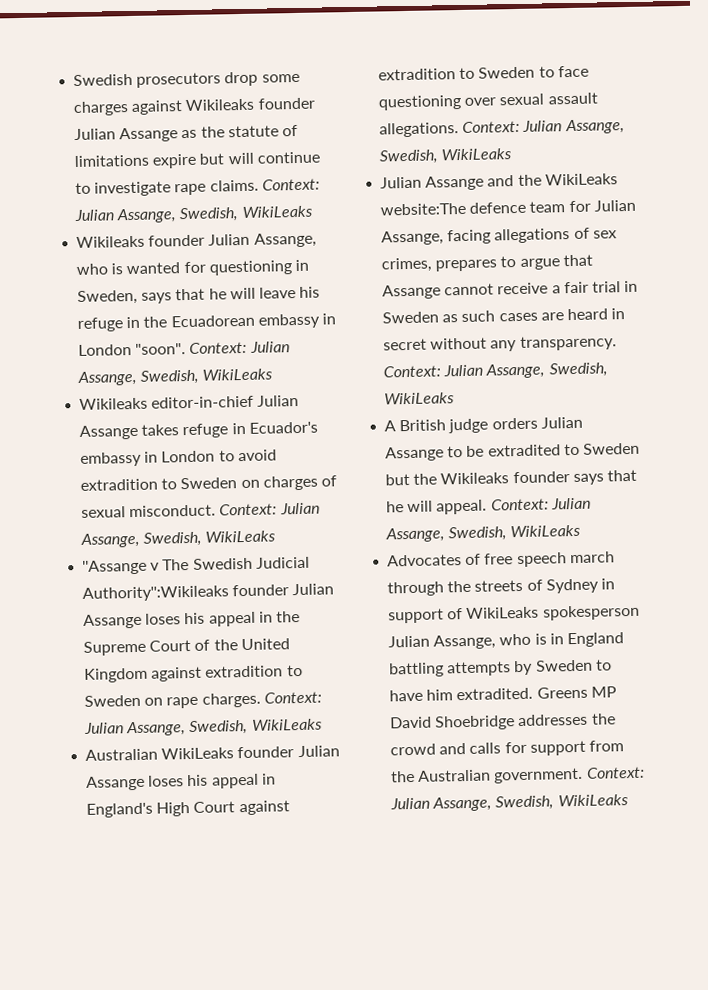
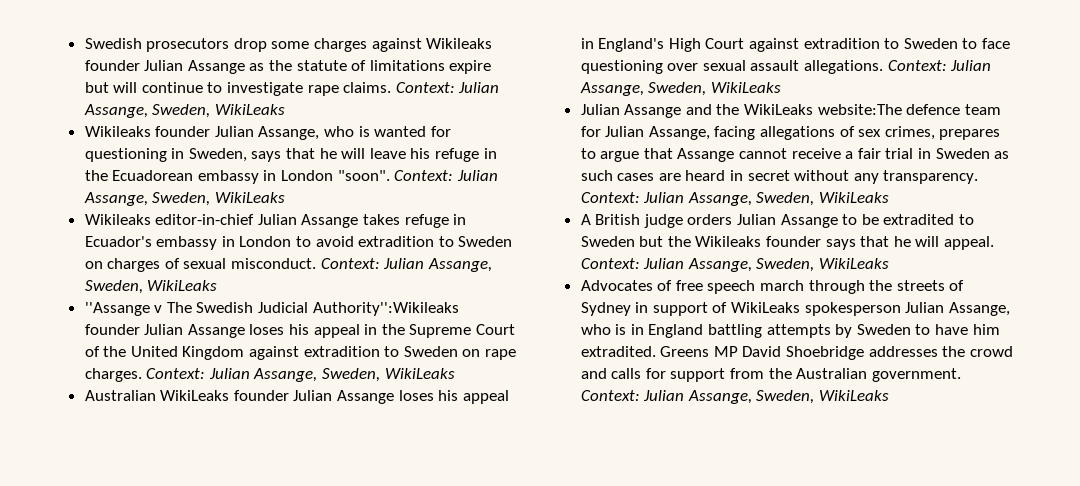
[179,207,240,223] Swedish, -> [152,104,211,118] Sweden,
[140,369,200,385] Swedish, -> [152,192,211,206] Sweden,
[143,531,203,547] Swedish, -> [84,280,143,294] Sweden,
[189,719,249,736] Swedish, -> [322,368,381,382] Sweden,
[379,149,439,165] Swedish, -> [648,82,707,96] Sweden,
[548,362,608,378] Swedish, -> [756,192,815,206] Sweden,
[448,526,508,542] Swedish, -> [756,258,815,272] Sweden,
[495,795,555,811] Swedish, -> [756,390,815,404] Sweden,

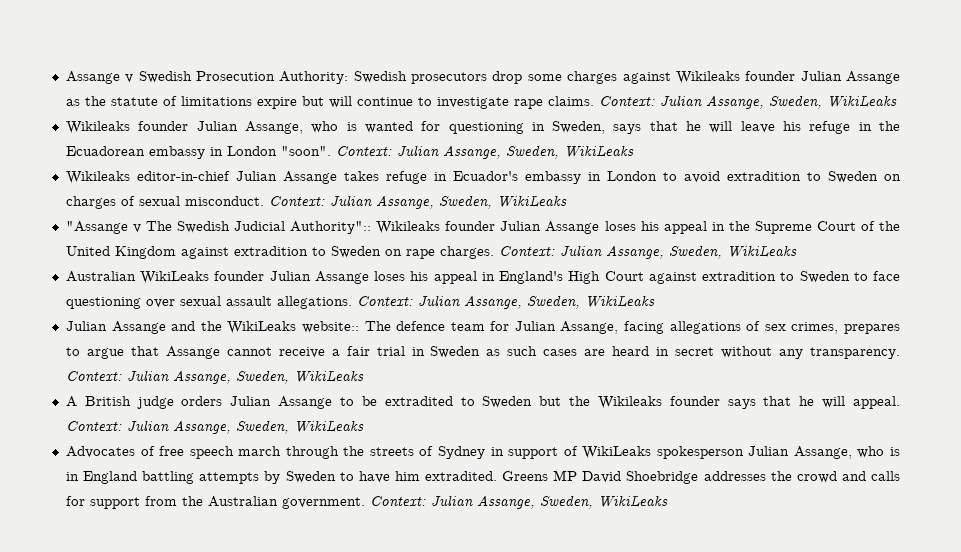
(84, 43) none -> [65,71,349,84] Assange v Swedish Prosecution Authority:
[84,302,150,316] ''Assange -> [65,221,128,234] "Assange
[312,302,459,316] Authority'':Wikileaks -> [290,221,441,234] Authority":: Wikileaks
[817,104,902,115] website:The -> [301,321,391,333] website:: The

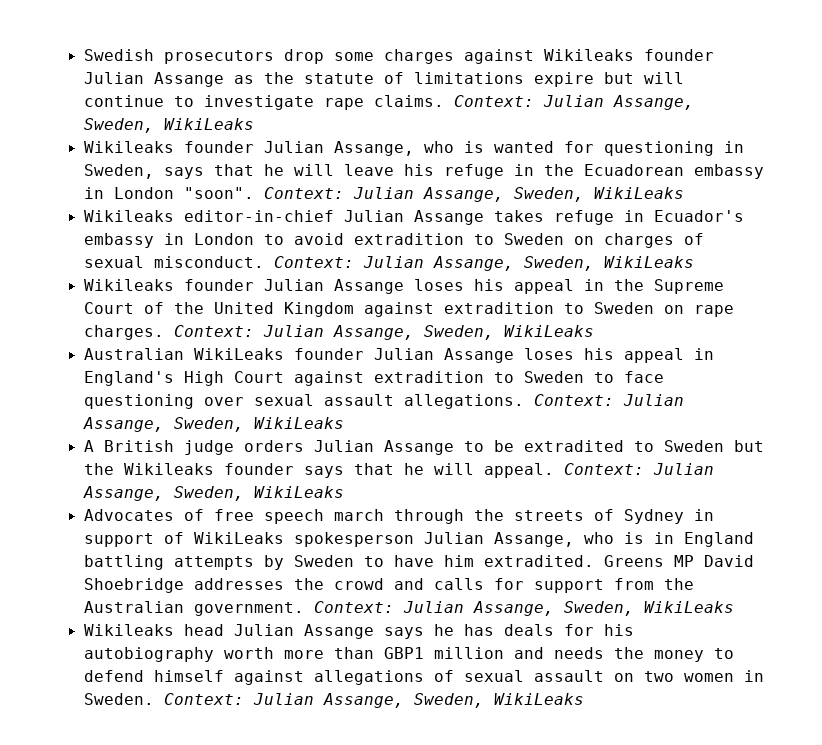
[65,71,349,84] Assange v Swedish Prosecution Authority: -> (83, 55) none
[65,221,372,234] "Assange v The Swedish Judicial Authority":: -> (694, 262) none
[65,321,900,334] [65,346,900,359] [65,370,364,384] // Julian Assange and the WikiLeaks website:: The defence team for Julian Assange, facing allegations of sex crimes, prepares to argue that Assange cannot receive a fair trial in Sweden as such cases are heard in secret without any transparency. Context: Julian Assange, Sweden, WikiLeaks -> (344, 423) none
(668, 501) none -> [83,624,634,639] [83,647,734,662] [83,670,764,685] [83,693,584,708] // Wikileaks head Julian Assange says he has deals for his autobiography worth more than GBP1 million and needs the money to defend himself against allegations of sexual assault on two women in Sweden. Context: Julian Assange, Sweden, WikiLeaks

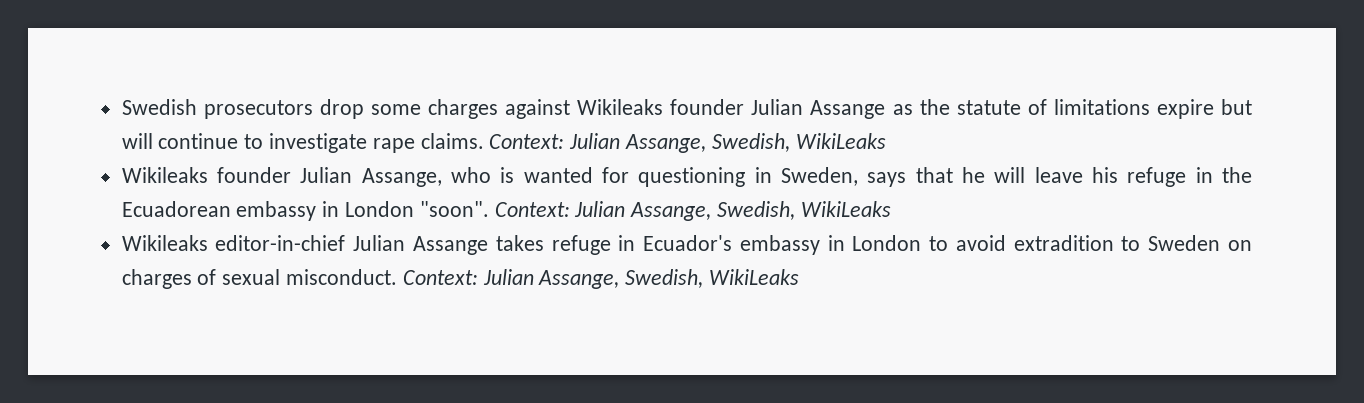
[83,118,154,133] Sweden, -> [711,133,790,152] Swedish,
[513,187,584,202] Sweden, -> [717,201,796,220] Swedish,
[523,256,694,271] [83,279,724,294] [83,302,734,317] [83,325,594,340] [83,348,714,363] [83,371,664,386] [83,394,684,409] [82,417,344,432] [83,440,764,455] [83,463,714,478] [82,486,344,501] [83,509,714,524] [83,532,754,547] [83,555,754,570] [83,578,694,593] [83,601,734,616] [83,624,634,639] [83,647,734,662] [83,670,764,685] [83,693,584,708] Sweden, WikiLeaks // Wikileaks founder Julian Assange loses his appeal in the Supreme Court of the United Kingdom against extradition to Sweden on rape charges. Context: Julian Assange, Sweden, WikiLeaks // Australian WikiLeaks founder Julian Assange loses his appeal in England's High Court against extradition to Sweden to face questioning over sexual assault allegations. Context: Julian Assange, Sweden, WikiLeaks // A British judge orders Julian Assange to be extradited to Sweden but the Wikileaks founder says that he will appeal. Context: Julian Assange, Sweden, WikiLeaks // Advocates of free speech march through the streets of Sydney in support of WikiLeaks spokesperson Julian Assange, who is in England battling attempts by Sweden to have him extradited. Greens MP David Shoebridge addresses the crowd and calls for support from the Australian government. Context: Julian Assange, Sweden, WikiLeaks // Wikileaks head Julian Assange says he has deals for his autobiography worth more than GBP1 million and needs the money to defend himself against allegations of sexual assault on two women in Sweden. Context: Julian Assange, Sweden, WikiLeaks -> [625,269,800,288] Swedish, WikiLeaks

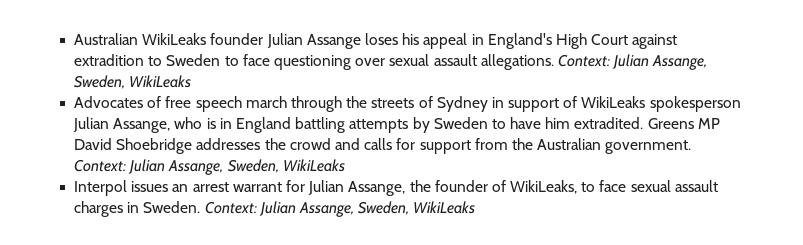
[121,99,1252,119] [121,133,886,153] [121,167,1252,187] [121,201,891,221] [121,235,1252,255] [121,269,704,289] Swedish prosecutors drop some charges against Wikileaks founder Julian Assange as the statute of limitations expire but will continue to investigate rape claims. Context: Julian Assange, Swedish, WikiLeaks // Wikileaks founder Julian Assange, who is wanted for questioning in Sweden, says that he will leave his refuge in the Ecuadorean embassy in London "soon". Context: Julian Assange, Swedish, WikiLeaks // Wikileaks editor-in-chief Julian Assange takes refuge in Ecuador's embassy in London to avoid extradition to Sweden on charges of sexual misconduct. Context: Julian Assange, Swedish, -> [74,33,678,49] [74,54,708,70] [74,75,192,89] [74,96,741,112] [73,117,720,133] [74,138,692,154] [74,159,345,175] [74,180,718,196] [74,201,410,217] Australian WikiLeaks founder Julian Assange loses his appeal in England's High Court against extradition to Sweden to face questioning over sexual assault allegations. Context: Julian Assange, Sweden, WikiLeaks // Advocates of free speech march through the streets of Sydney in support of WikiLeaks spokesperson Julian Assange, who is in England battling attempts by Sweden to have him extradited. Greens MP David Shoebridge addresses the crowd and calls for support from the Australian government. Context: Julian Assange, Sweden, WikiLeaks // Interpol issues an arrest warrant for Julian Assange, the founder of WikiLeaks, to face sexual assault charges in Sweden. Context: Julian Assange, Sweden,

